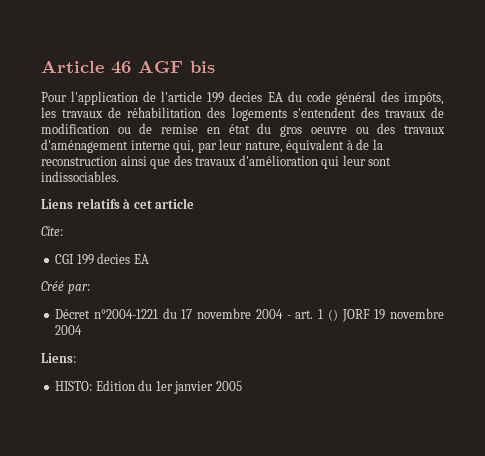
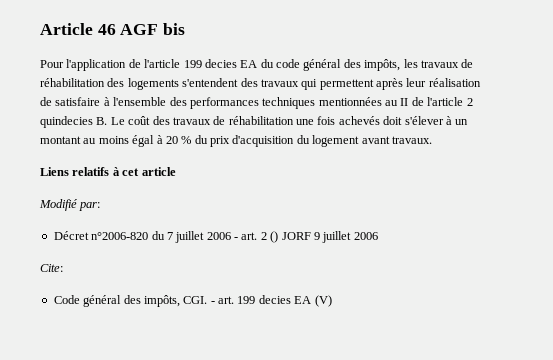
[430,107,444,118] [41,123,445,137] [41,139,383,153] [41,155,392,169] [41,171,119,182] de modification ou de remise en état du gros oeuvre ou des travaux d'aménagement interne qui, par leur nature, équivalent à de la reconstruction ainsi que des travaux d'amélioration qui leur sont indissociables. -> [301,78,481,90] [40,97,473,109] [40,116,469,128] [40,135,432,147] qui permettent après leur réalisation de satisfaire à l'ensemble des performances techniques mentionnées au II de l'article 2 quindecies B. Le coût des travaux de réhabilitation une fois achevés doit s'élever à un montant au moins égal à 20 % du prix d'acquisition du logement avant travaux.
[41,226,63,236] [55,253,149,265] [41,281,90,294] [55,308,445,322] [55,325,83,335] [41,353,76,363] [55,380,242,394] Cite: // CGI 199 decies EA // Créé par: // Décret n°2004-1221 du 17 novembre 2004 - art. 1 () JORF 19 novembre 2004 // Liens: // HISTO: Edition du 1er janvier 2005 -> [39,199,101,211] [53,231,378,243] [40,264,63,272] [53,295,332,307] Modifié par: // Décret n°2006-820 du 7 juillet 2006 - art. 2 () JORF 9 juillet 2006 // Cite: // Code général des impôts, CGI. - art. 199 decies EA (V)

